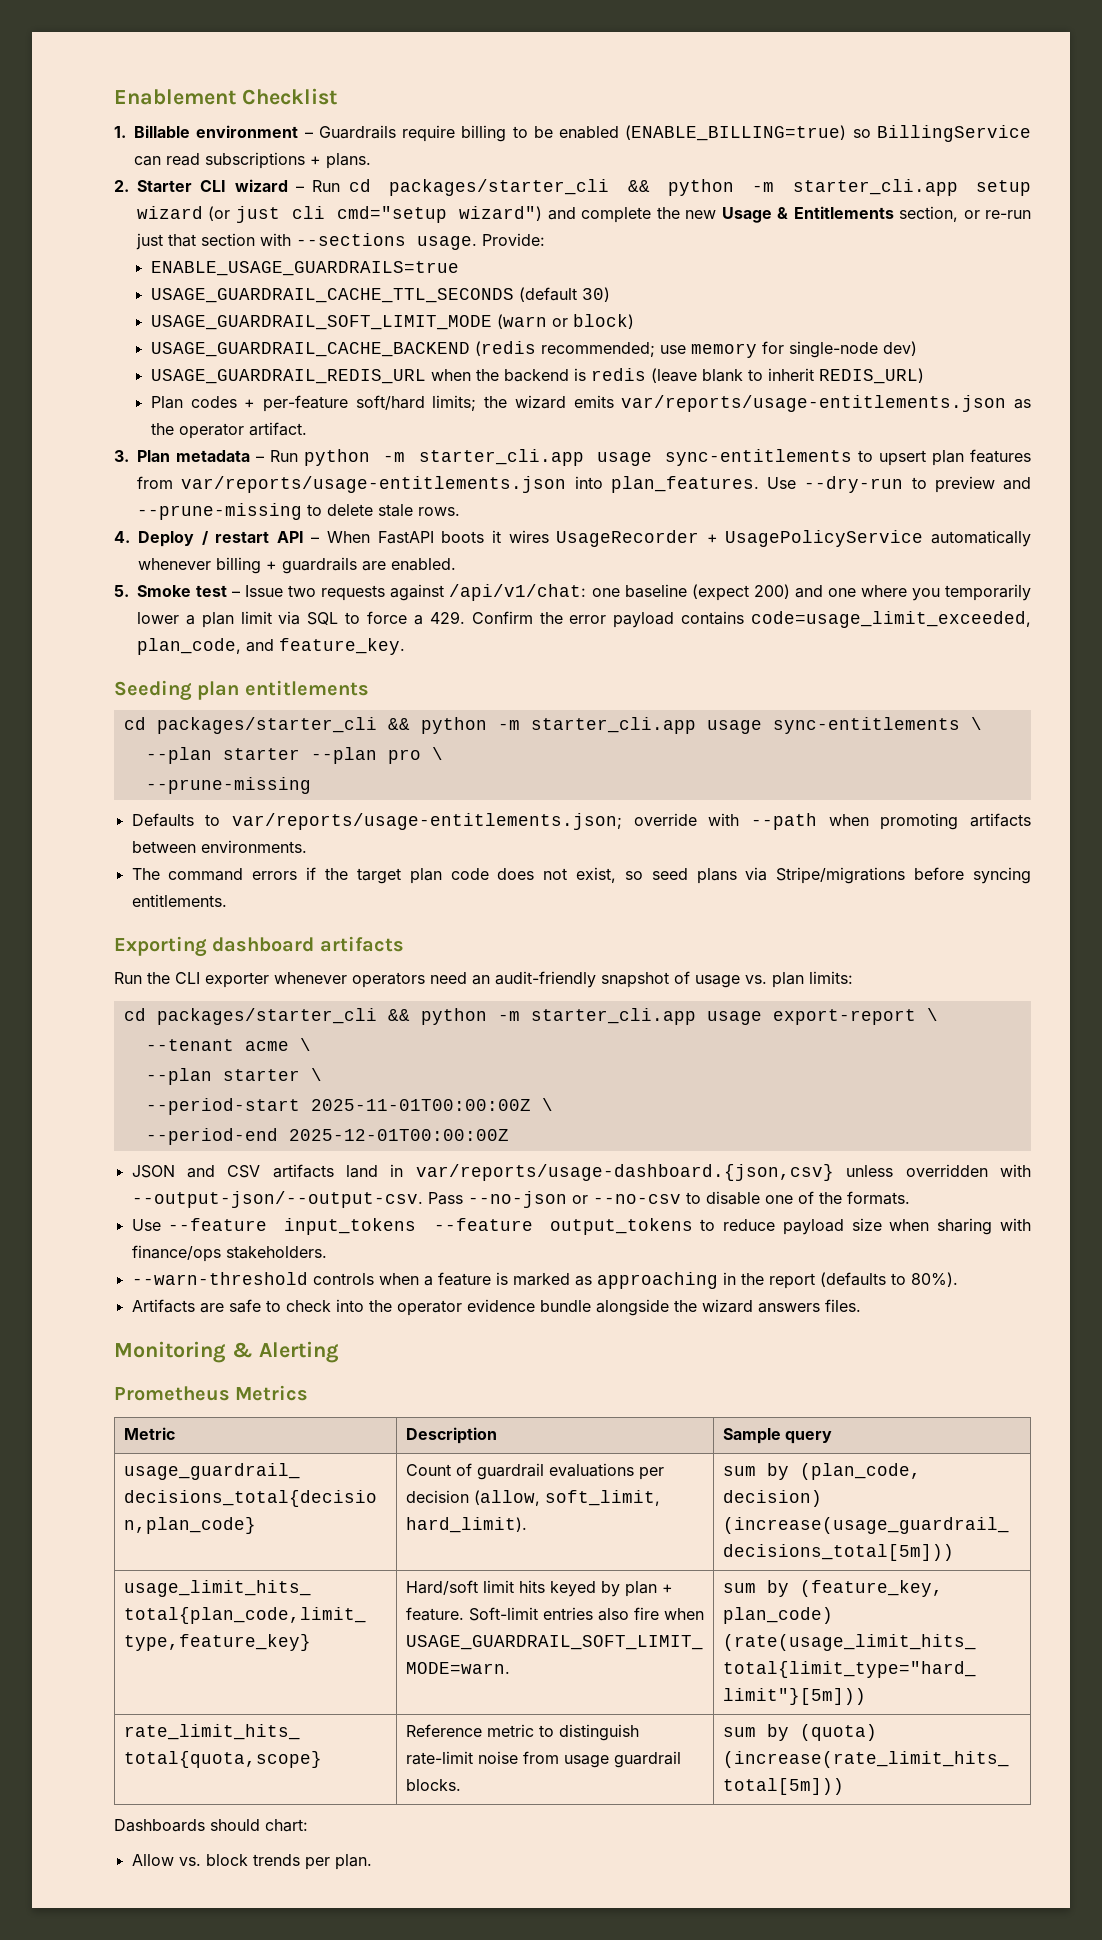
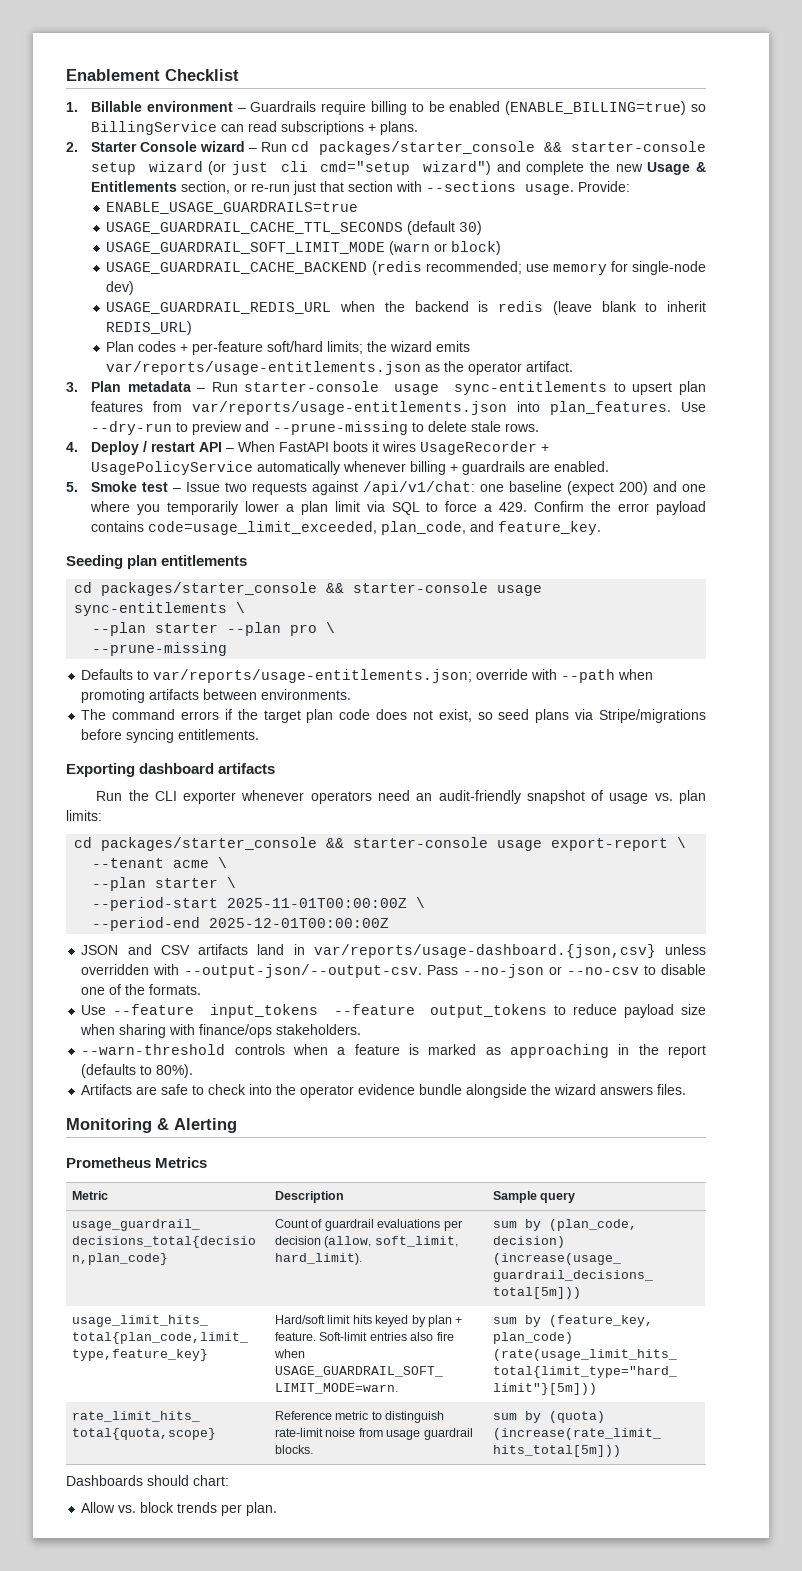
[200,180,227,192] CLI -> [140,141,198,152] Console
[389,179,958,196] packages/starter_cli && python -m starter_cli.app -> [318,141,706,155] packages/starter_console && starter-console
[304,449,584,466] python -m starter_cli.app -> [244,381,380,392] starter-console
[156,717,696,734] packages/starter_cli && python -m starter_cli.app -> [101,582,489,596] packages/starter_console && starter-console
[156,1008,696,1025] packages/starter_cli && python -m starter_cli.app -> [101,837,489,851] packages/starter_console && starter-console

